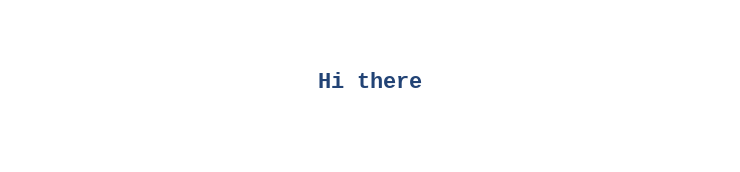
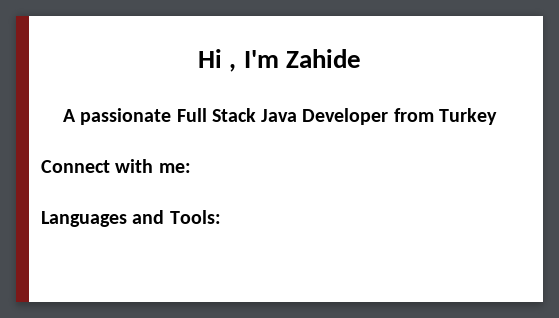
[357,72,422,88] there -> [229,49,361,72] [63,108,497,125] [41,159,191,173] [41,210,221,227] , I'm Zahide // A passionate Full Stack Java Developer from Turkey // Connect with me: // Languages and Tools:

